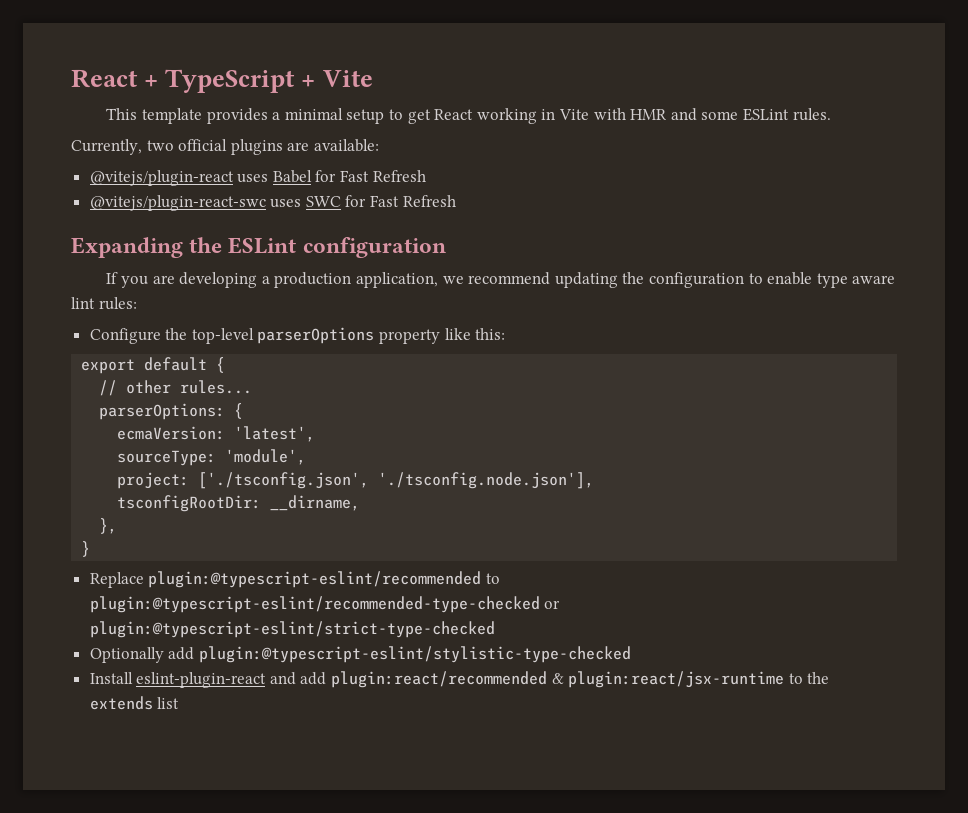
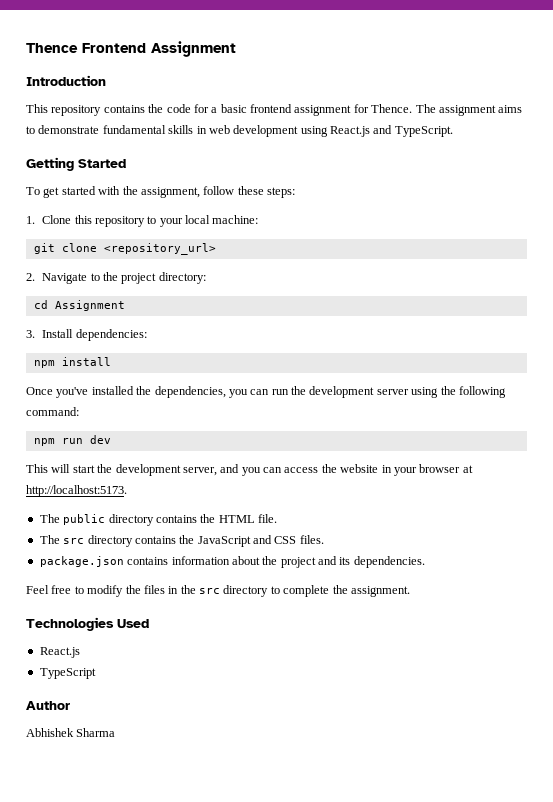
[71,69,373,93] [106,108,831,124] [71,139,379,155] [89,170,426,186] [89,195,456,211] [71,237,446,258] [106,272,896,288] [71,297,137,310] [89,327,506,344] [81,357,226,374] [99,380,253,396] [99,403,244,420] [117,426,316,442] [117,449,307,466] [117,472,595,489] [117,495,361,512] [99,518,118,534] [81,541,91,557] [89,571,500,588] [89,596,561,613] [89,621,495,638] [89,646,631,663] [89,671,830,688] [89,696,180,710] React + TypeScript + Vite // This template provides a minimal setup to get React working in Vite with HMR and some ESLint rules. // Currently, two official plugins are available: // @vitejs/plugin-react uses Babel for Fast Refresh // @vitejs/plugin-react-swc uses SWC for Fast Refresh // Expanding the ESLint configuration // If you are developing a production application, we recommend updating the configuration to enable type aware lint rules: // Configure the top-level parserOptions property like this: // export default { // // other rules... // parserOptions: { // ecmaVersion: 'latest', // sourceType: 'module', // project: ['./tsconfig.json', './tsconfig.node.json'], // tsconfigRootDir: __dirname, // }, // } // Replace plugin:@typescript-eslint/recommended to plugin:@typescript-eslint/recommended-type-checked or plugin:@typescript-eslint/strict-type-checked // Optionally add plugin:@typescript-eslint/stylistic-type-checked // Install eslint-plugin-react and add plugin:react/recommended & plugin:react/jsx-runtime to the extends list -> [26,41,236,57] [26,75,106,86] [26,104,523,116] [26,125,453,137] [26,157,126,171] [26,186,295,198] [26,215,259,227] [33,243,216,255] [26,272,206,284] [33,300,125,311] [26,329,147,341] [33,357,111,368] [26,386,506,398] [26,407,79,416] [33,435,111,446] [26,464,473,476] [26,485,127,497] [39,514,277,526] [39,535,324,547] [39,556,425,568] [26,585,410,597] [26,617,149,631] [39,647,80,658] [39,668,96,679] [26,701,70,710] [26,728,116,737] Thence Frontend Assignment // Introduction // This repository contains the code for a basic frontend assignment for Thence. The assignment aims to demonstrate fundamental skills in web development using React.js and TypeScript. // Getting Started // To get started with the assignment, follow these steps: // 1. Clone this repository to your local machine: // git clone <repository_url> // 2. Navigate to the project directory: // cd Assignment // 3. Install dependencies: // npm install // Once you've installed the dependencies, you can run the development server using the following command: // npm run dev // This will start the development server, and you can access the website in your browser at http://localhost:5173. // The public directory contains the HTML file. // The src directory contains the JavaScript and CSS files. // package.json contains information about the project and its dependencies. // Feel free to modify the files in the src directory to complete the assignment. // Technologies Used // React.js // TypeScript // Author // Abhishek Sharma

